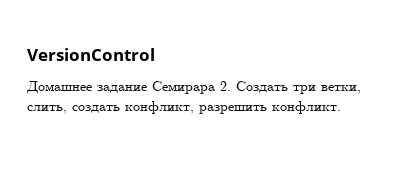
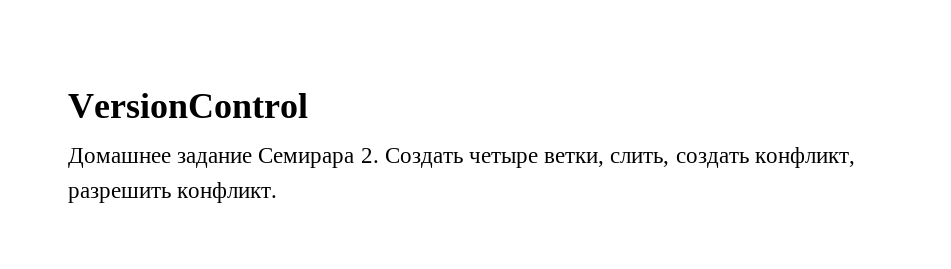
[293,85,316,94] три -> [469,152,539,168] четыре

